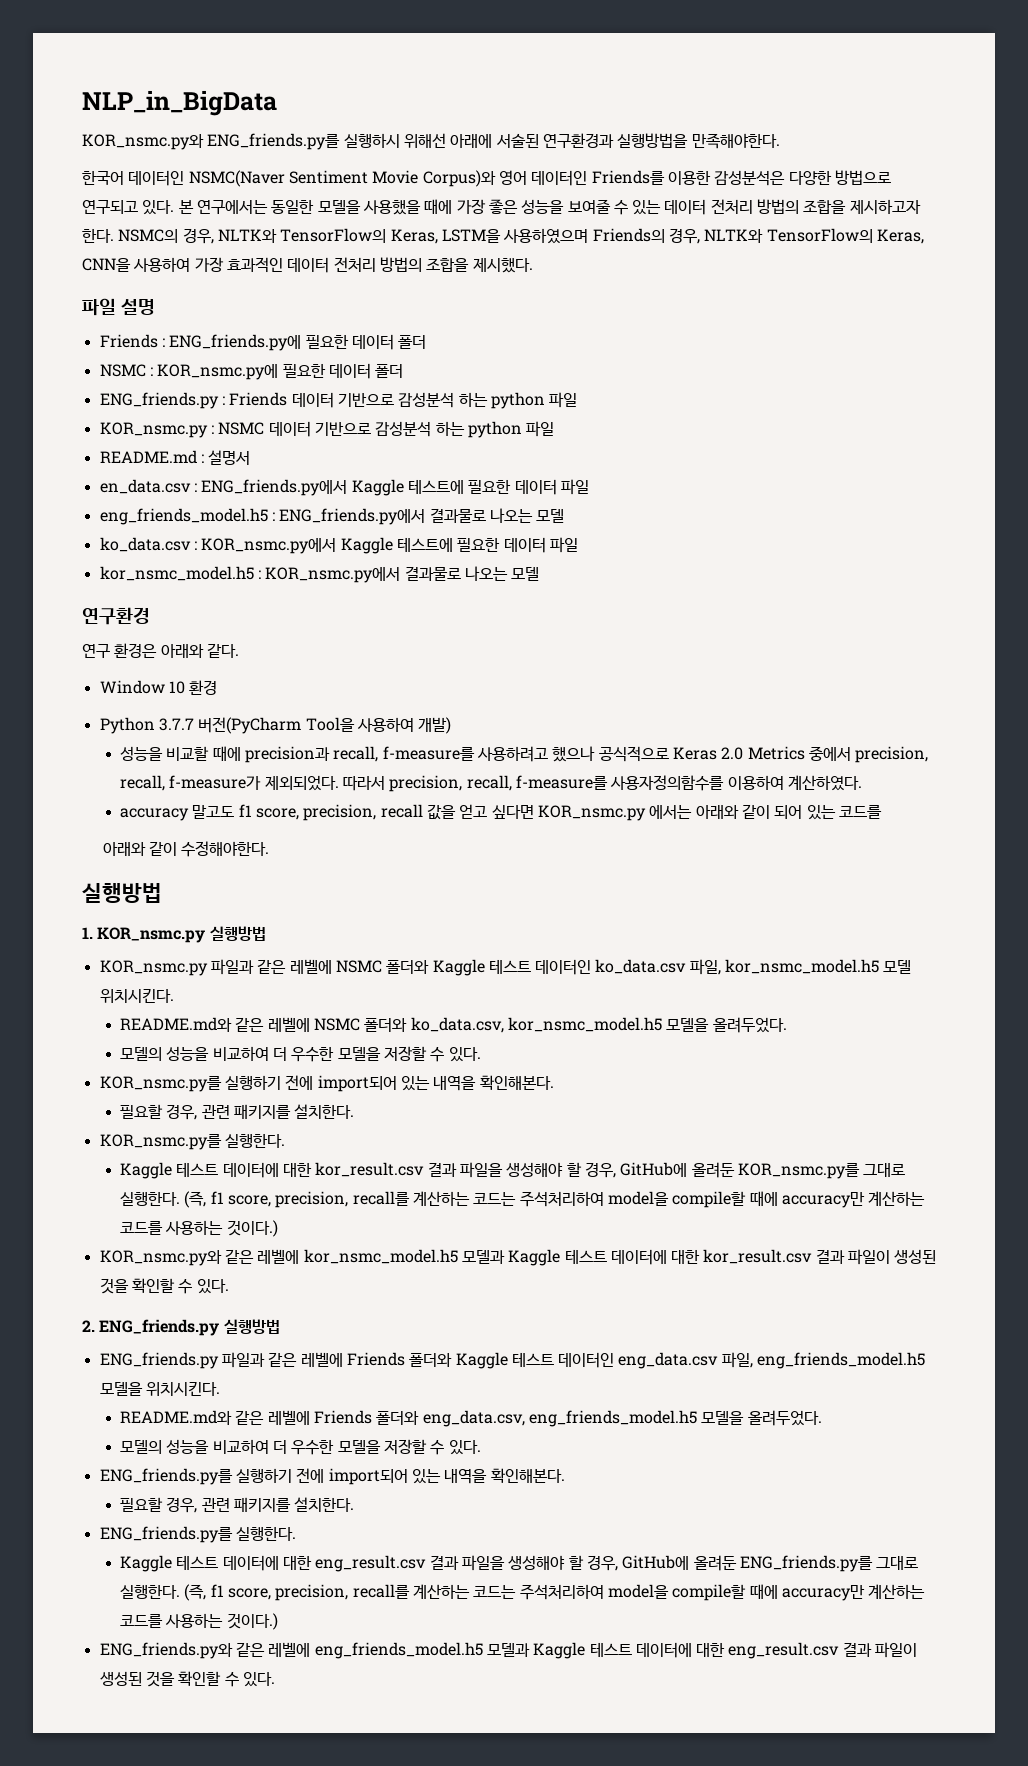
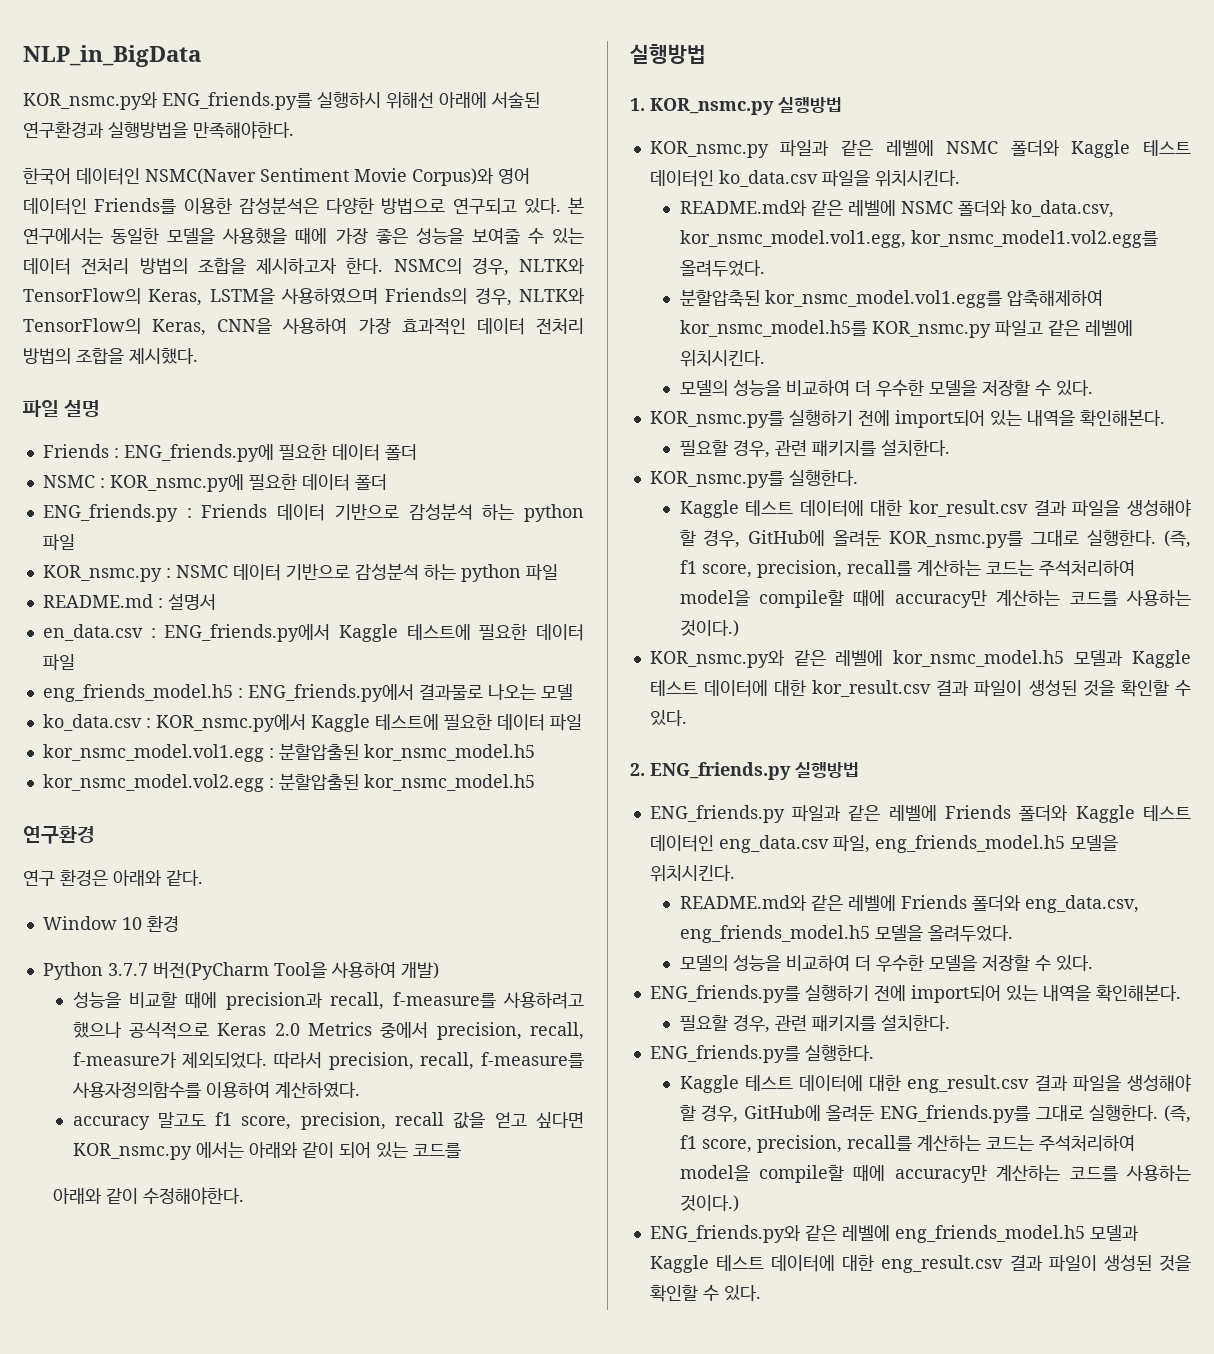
[99,566,540,583] kor_nsmc_model.h5 : KOR_nsmc.py에서 결과물로 나오는 모델 -> [42,743,535,762] [42,773,535,792] kor_nsmc_model.vol1.egg : 분할압출된 kor_nsmc_model.h5 // kor_nsmc_model.vol2.egg : 분할압출된 kor_nsmc_model.h5
[689,959,912,975] 파일, kor_nsmc_model.h5 모델 -> [821,170,870,187] 파일을
[508,1017,787,1033] kor_nsmc_model.h5 모델을 올려두었다. -> [679,230,1158,248] [679,260,765,277] [679,289,1103,308] [679,320,1133,338] [679,350,765,367] kor_nsmc_model.vol1.egg, kor_nsmc_model1.vol2.egg를 올려두었다. // 분할압축된 kor_nsmc_model.vol1.egg를 압축해제하여 kor_nsmc_model.h5를 KOR_nsmc.py 파일고 같은 레벨에 위치시킨다.

